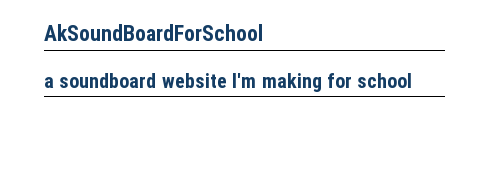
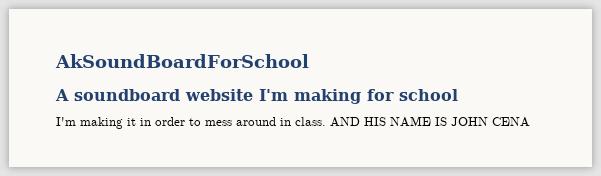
[44,77,54,88] a -> [55,89,69,101] A
(413, 80) none -> [56,116,530,129] // I'm making it in order to mess around in class. AND HIS NAME IS JOHN CENA

